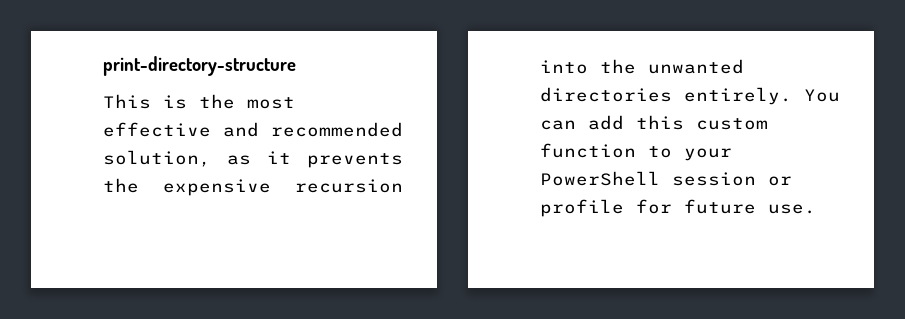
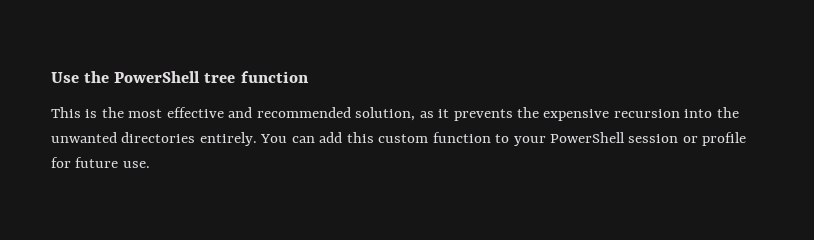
[103,56,296,76] print-directory-structure -> [51,71,309,83] Use the PowerShell tree function

